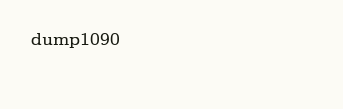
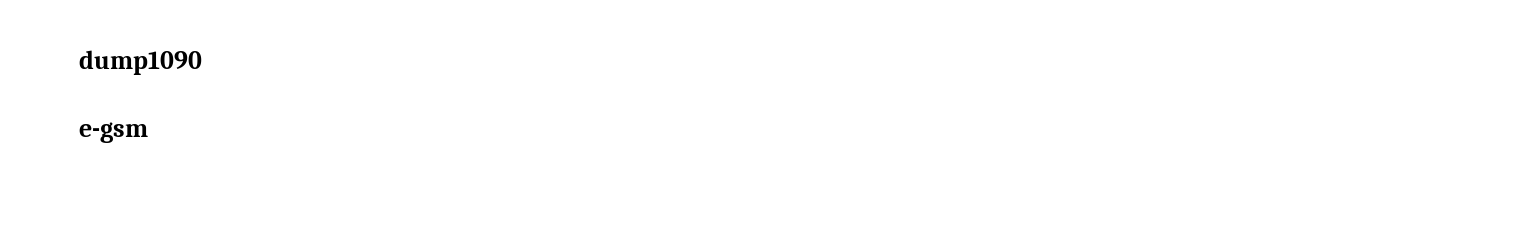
(120, 40) none -> [79,122,148,143] // e-gsm

